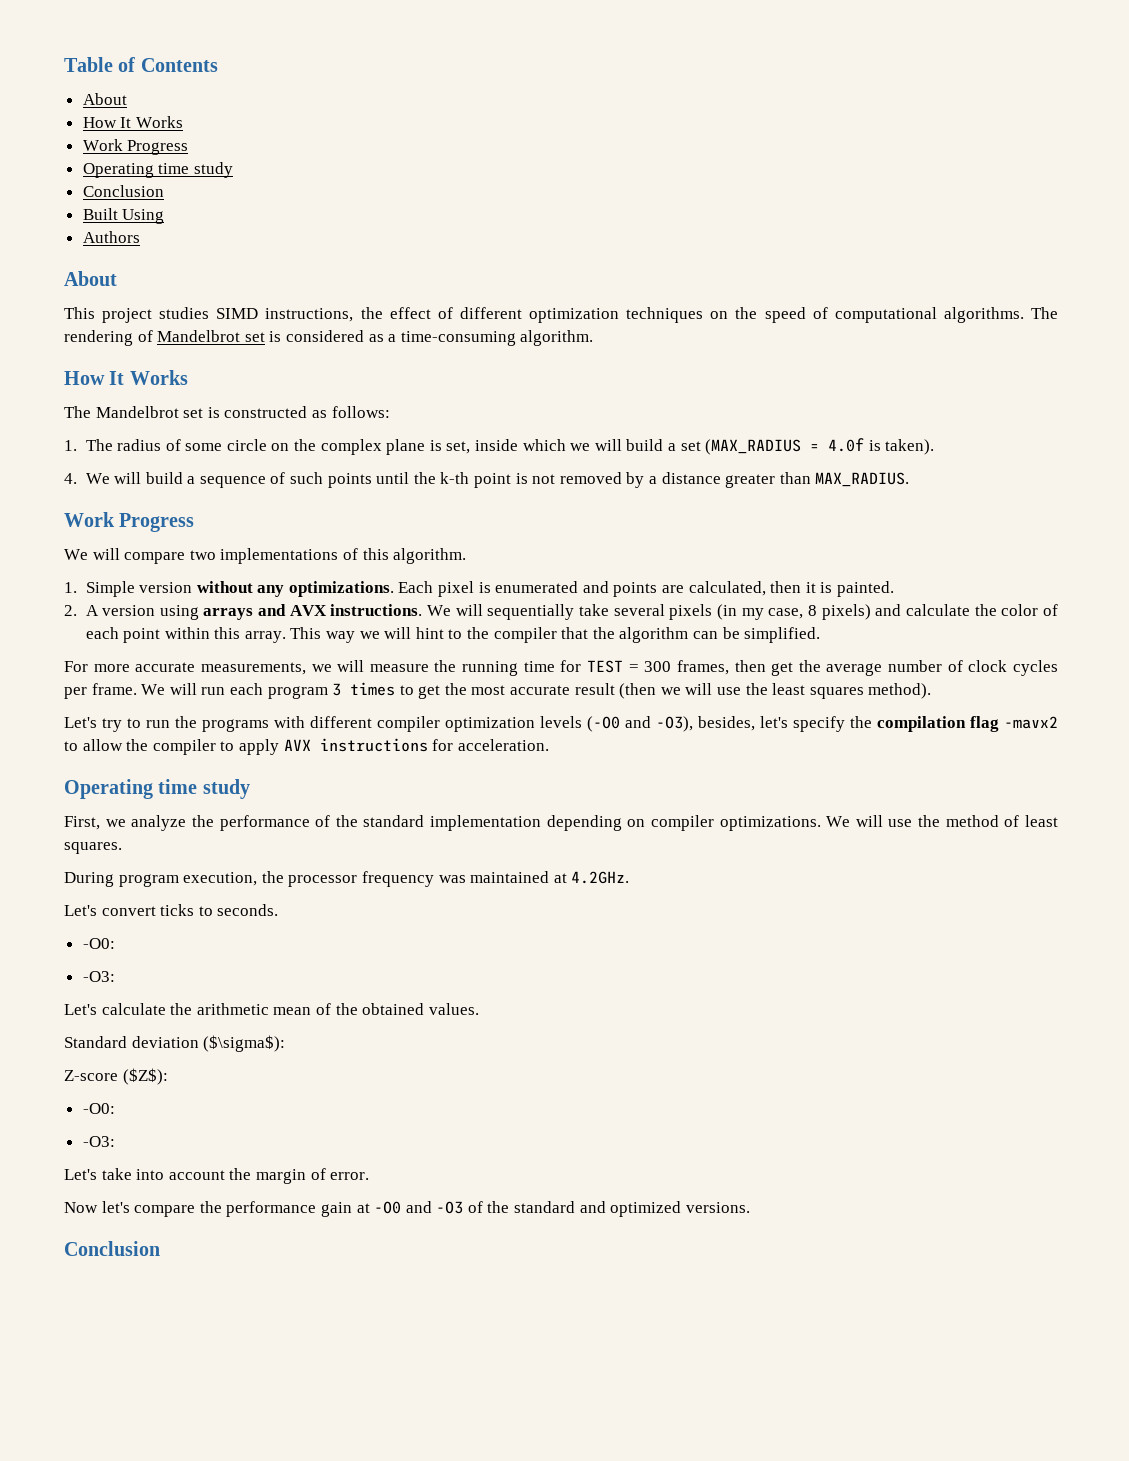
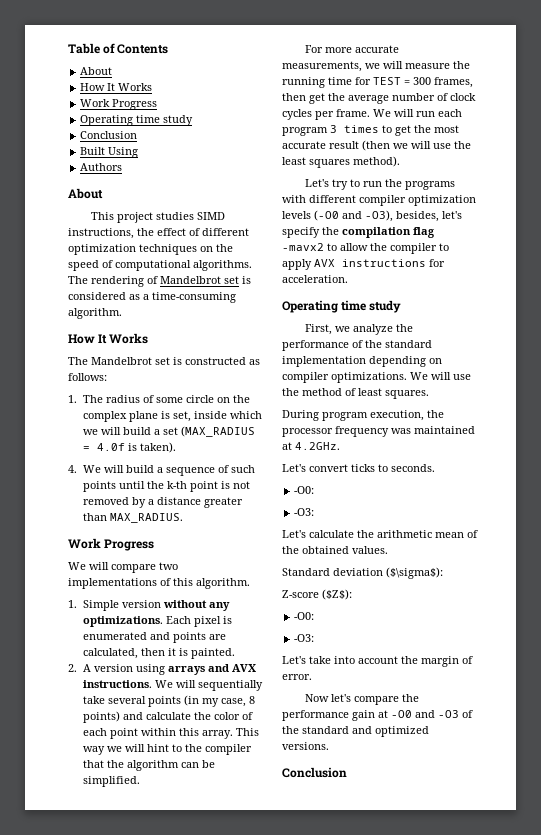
[669,604,713,620] pixels -> [147,696,181,707] points
[821,604,871,620] pixels) -> [82,711,120,723] points)

